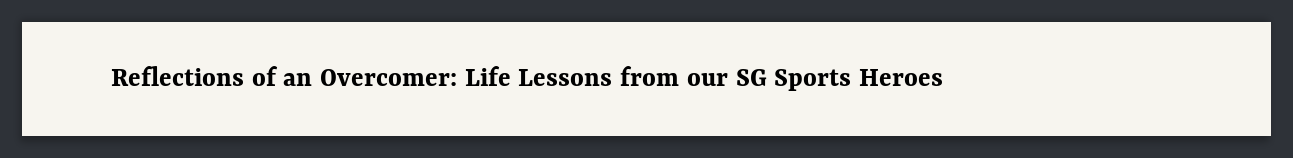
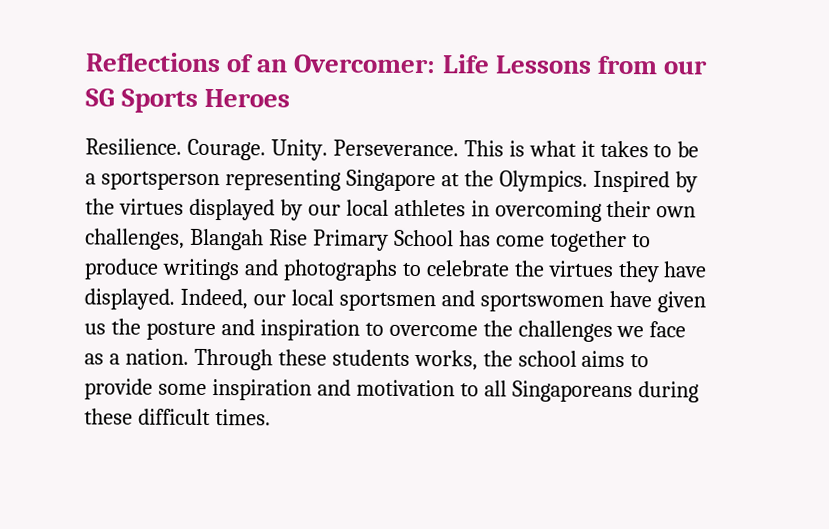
(943, 77) none -> [85,138,700,161] [85,169,698,193] [85,198,697,222] [85,228,651,253] [84,258,708,283] [84,288,706,313] [84,318,687,342] [84,348,650,371] [84,378,699,403] [84,408,271,426] // Resilience. Courage. Unity. Perseverance. This is what it takes to be a sportsperson representing Singapore at the Olympics. Inspired by the virtues displayed by our local athletes in overcoming their own challenges, Blangah Rise Primary School has come together to produce writings and photographs to celebrate the virtues they have displayed. Indeed, our local sportsmen and sportswomen have given us the posture and inspiration to overcome the challenges we face as a nation. Through these students works, the school aims to provide some inspiration and motivation to all Singaporeans during these difficult times.

